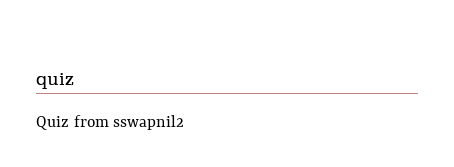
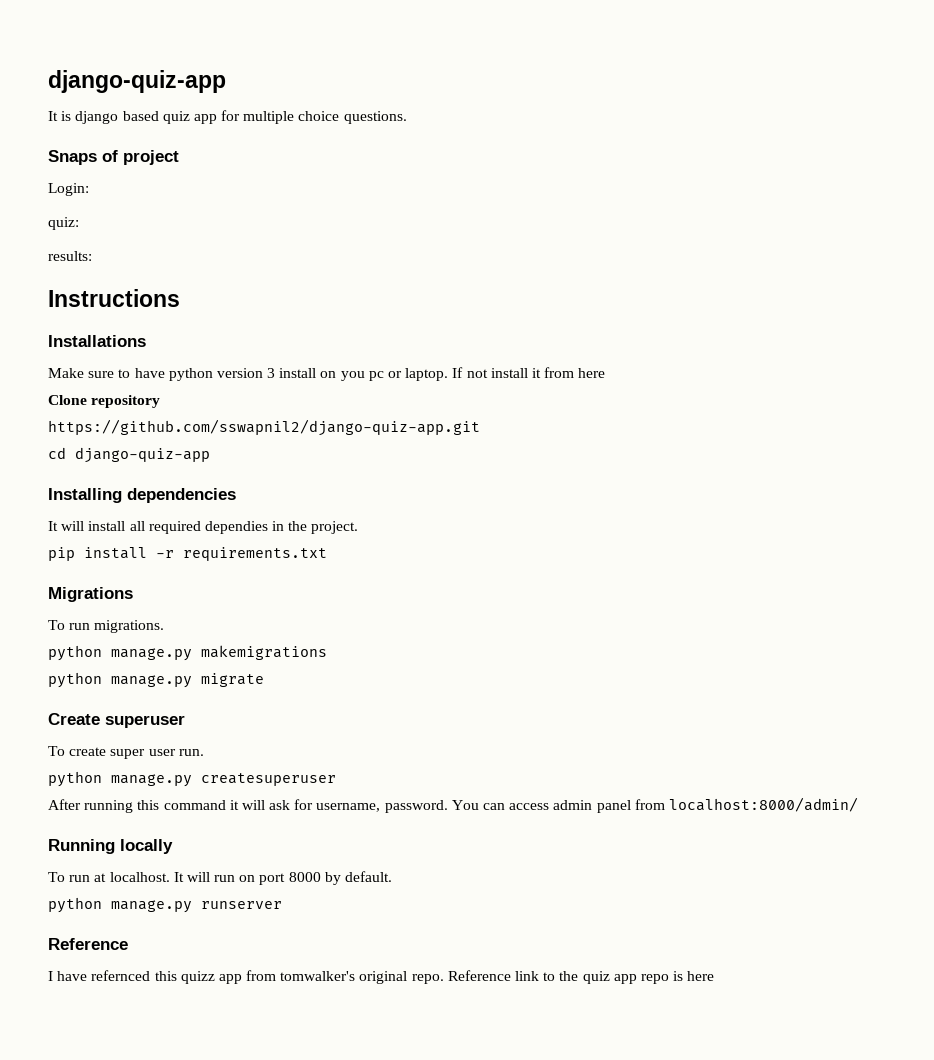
[36,73,74,89] [36,115,185,130] quiz // Quiz from sswapnil2 -> [48,70,226,93] [48,110,407,124] [48,150,179,165] [48,183,89,196] [48,217,79,230] [48,251,92,261] [48,289,180,307] [48,335,146,347] [48,367,606,381] [48,395,161,408] [48,419,480,436] [48,447,210,463] [48,488,236,503] [48,521,359,534] [48,547,327,561] [48,587,133,602] [48,620,165,633] [48,645,327,661] [48,672,264,688] [48,713,185,728] [48,746,204,759] [48,771,336,787] [48,797,858,813] [48,839,173,854] [48,871,393,885] [48,897,282,913] [48,938,128,950] [48,970,715,984] django-quiz-app // It is django based quiz app for multiple choice questions. // Snaps of project // Login: // quiz: // results: // Instructions // Installations // Make sure to have python version 3 install on you pc or laptop. If not install it from here // Clone repository // https://github.com/sswapnil2/django-quiz-app.git // cd django-quiz-app // Installing dependencies // It will install all required dependies in the project. // pip install -r requirements.txt // Migrations // To run migrations. // python manage.py makemigrations // python manage.py migrate // Create superuser // To create super user run. // python manage.py createsuperuser // After running this command it will ask for username, password. You can access admin panel from localhost:8000/admin/ // Running locally // To run at localhost. It will run on port 8000 by default. // python manage.py runserver // Reference // I have refernced this quizz app from tomwalker's original repo. Reference link to the quiz app repo is here

